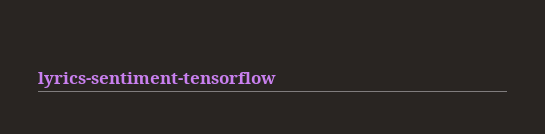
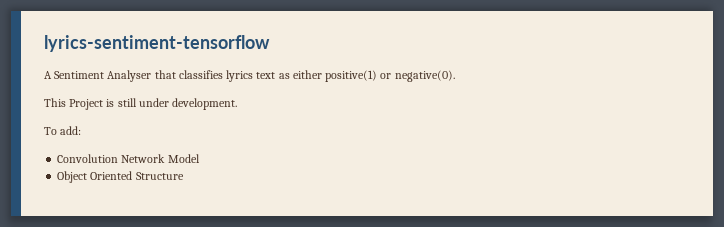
(276, 80) none -> [44,70,455,82] [44,98,238,110] [44,126,82,135] [57,154,200,163] [57,171,184,183] // A Sentiment Analyser that classifies lyrics text as either positive(1) or negative(0). // This Project is still under development. // To add: // Convolution Network Model // Object Oriented Structure

